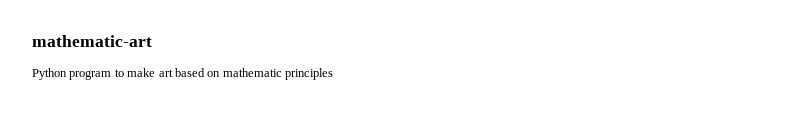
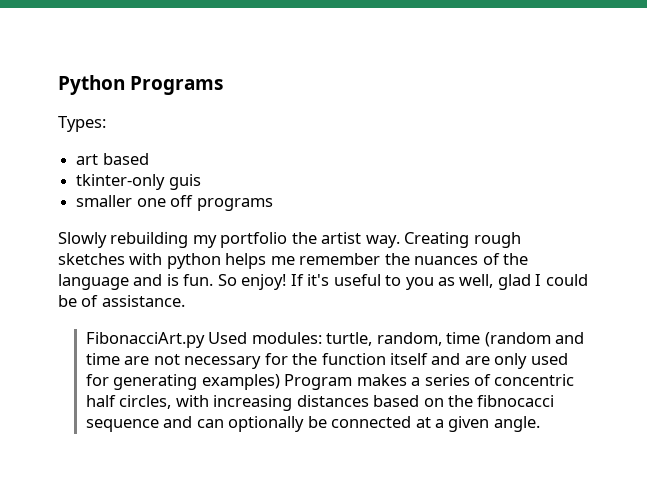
[32,35,152,47] [32,68,333,80] mathematic-art // Python program to make art based on mathematic principles -> [58,75,224,95] [58,116,106,132] [76,153,149,165] [76,174,201,190] [76,195,273,211] [58,232,521,248] [58,253,529,269] [58,274,588,290] [58,295,185,307] [85,332,584,348] [85,353,568,369] [85,374,575,390] [85,395,555,411] [85,416,540,432] Python Programs // Types: // art based // tkinter-only guis // smaller one off programs // Slowly rebuilding my portfolio the artist way. Creating rough sketches with python helps me remember the nuances of the language and is fun. So enjoy! If it's useful to you as well, glad I could be of assistance. // FibonacciArt.py Used modules: turtle, random, time (random and time are not necessary for the function itself and are only used for generating examples) Program makes a series of concentric half circles, with increasing distances based on the fibnocacci sequence and can optionally be connected at a given angle.

